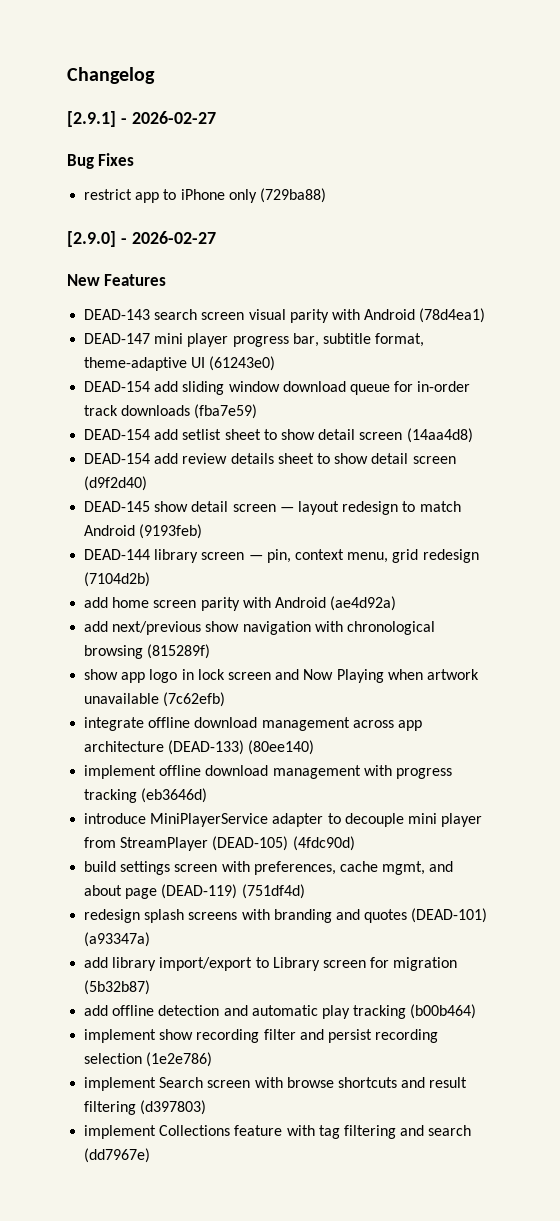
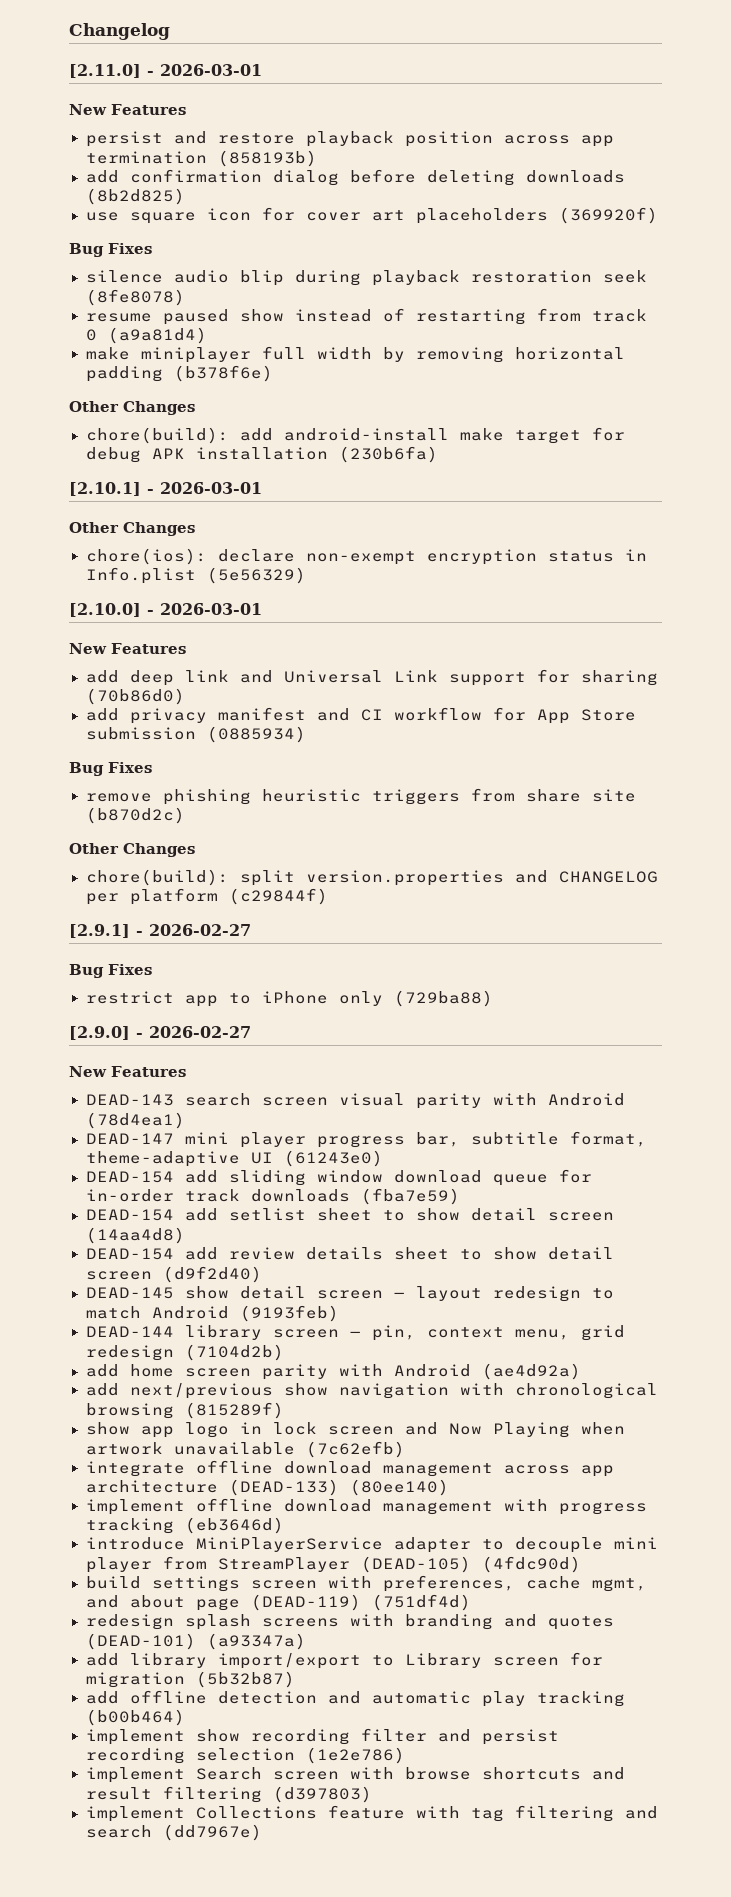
(155, 75) none -> [69,64,262,78] [69,104,186,115] [85,131,614,147] [85,150,317,167] [85,169,625,186] [85,188,185,205] [85,207,658,224] [69,243,152,257] [85,270,647,286] [85,289,185,306] [85,308,647,325] [85,327,207,344] [85,346,625,363] [85,365,273,382] [69,401,195,415] [85,427,625,444] [85,446,438,463] [69,482,262,496] [69,522,195,536] [85,548,647,565] [85,567,306,584] [69,603,262,617] [69,643,186,654] [85,669,658,686] [85,688,185,705] [85,707,636,724] [85,726,306,743] [69,762,152,776] [85,788,636,805] [85,807,185,824] [69,843,195,857] [85,869,658,886] [85,888,328,905] // [2.11.0] - 2026-03-01 // New Features // persist and restore playback position across app termination (858193b) // add confirmation dialog before deleting downloads (8b2d825) // use square icon for cover art placeholders (369920f) // Bug Fixes // silence audio blip during playback restoration seek (8fe8078) // resume paused show instead of restarting from track 0 (a9a81d4) // make miniplayer full width by removing horizontal padding (b378f6e) // Other Changes // chore(build): add android-install make target for debug APK installation (230b6fa) // [2.10.1] - 2026-03-01 // Other Changes // chore(ios): declare non-exempt encryption status in Info.plist (5e56329) // [2.10.0] - 2026-03-01 // New Features // add deep link and Universal Link support for sharing (70b86d0) // add privacy manifest and CI workflow for App Store submission (0885934) // Bug Fixes // remove phishing heuristic triggers from share site (b870d2c) // Other Changes // chore(build): split version.properties and CHANGELOG per platform (c29844f)

